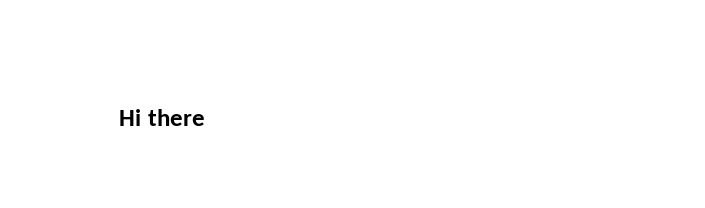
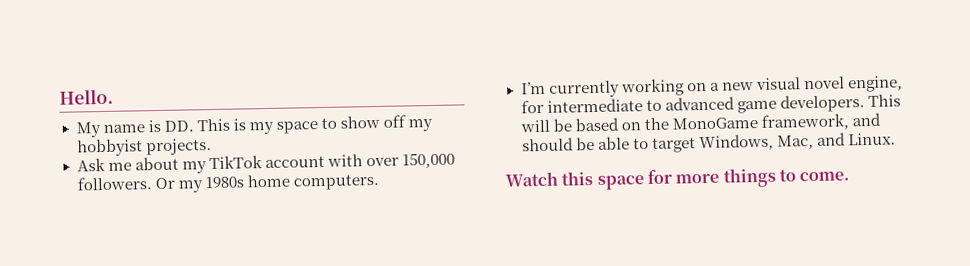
[119,109,205,126] Hi there -> [59,88,114,105] [75,114,434,138] [76,138,212,157] [76,152,455,174] [76,173,380,193] [520,75,903,98] [520,94,901,114] [519,112,881,133] [521,132,896,153] [505,167,850,190] Hello. // My name is DD. This is my space to show off my hobbyist projects. // Ask me about my TikTok account with over 150,000 followers. Or my 1980s home computers. // I’m currently working on a new visual novel engine, for intermediate to advanced game developers. This will be based on the MonoGame framework, and should be able to target Windows, Mac, and Linux. // Watch this space for more things to come.

